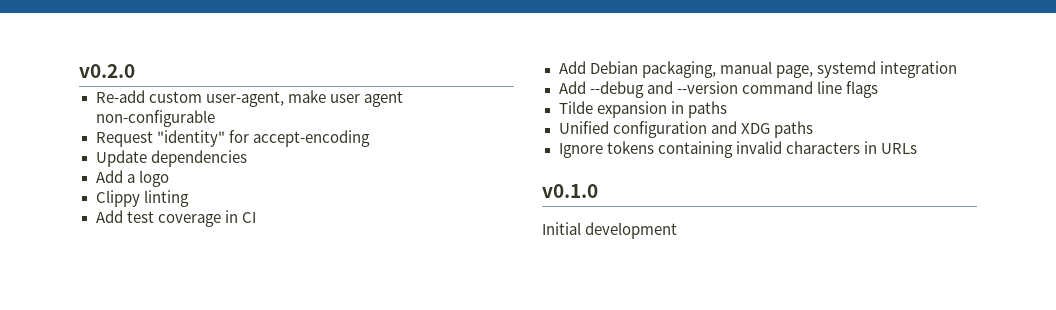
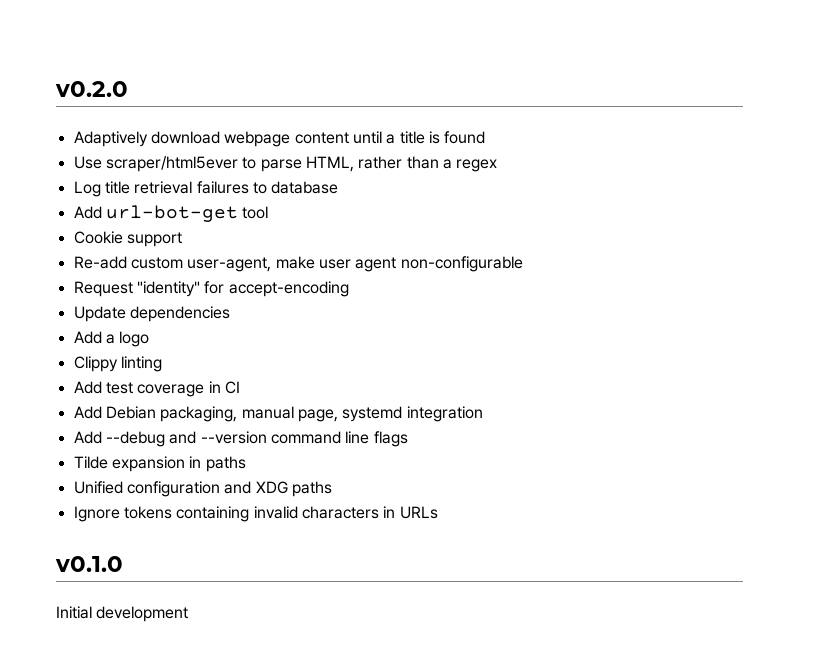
(135, 71) none -> [73,131,486,147] [73,156,498,172] [73,181,339,197] [73,205,269,222] [73,231,182,247] // Adaptively download webpage content until a title is found // Use scraper/html5ever to parse HTML, rather than a regex // Log title retrieval failures to database // Add url-bot-get tool // Cookie support

